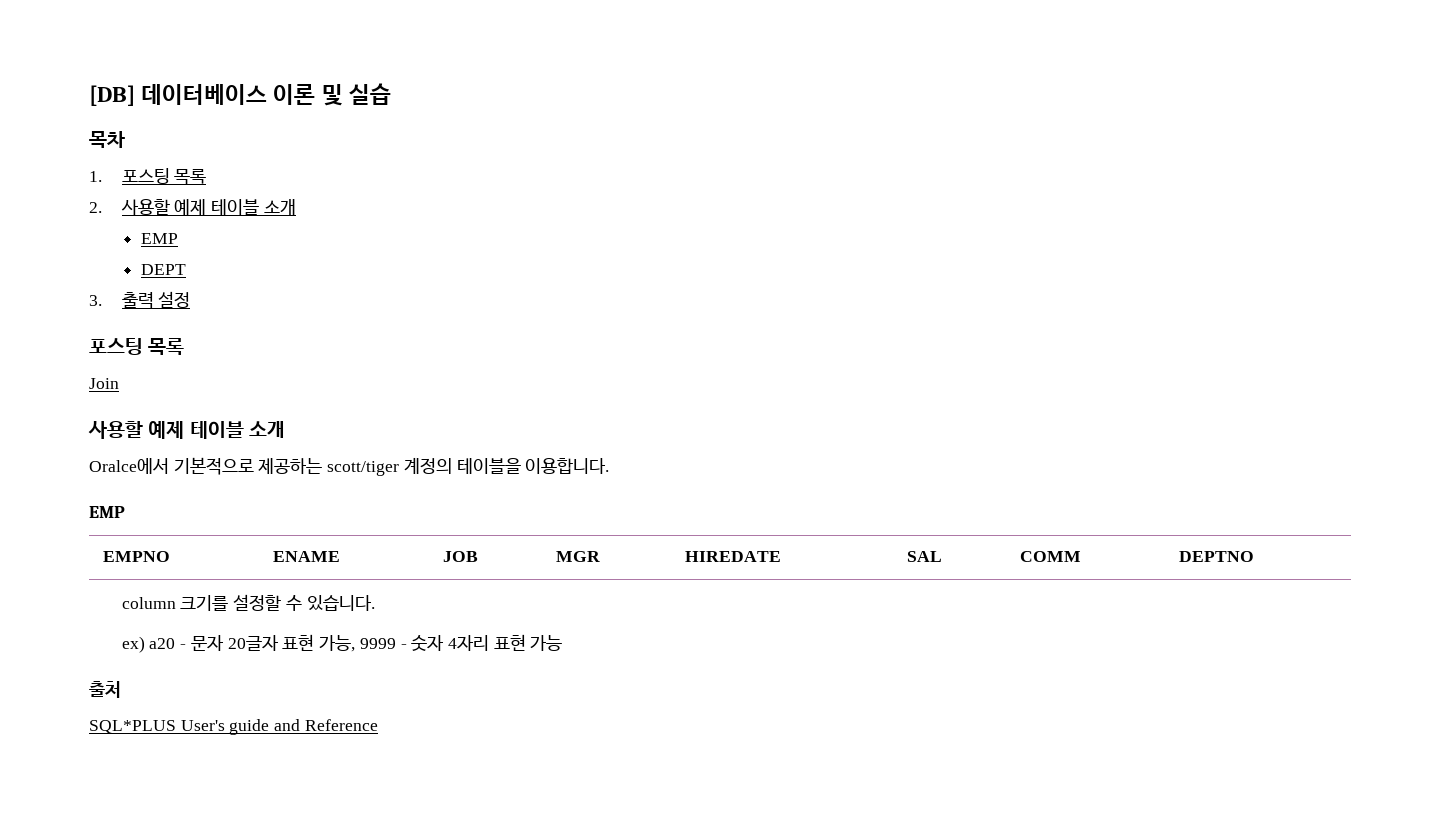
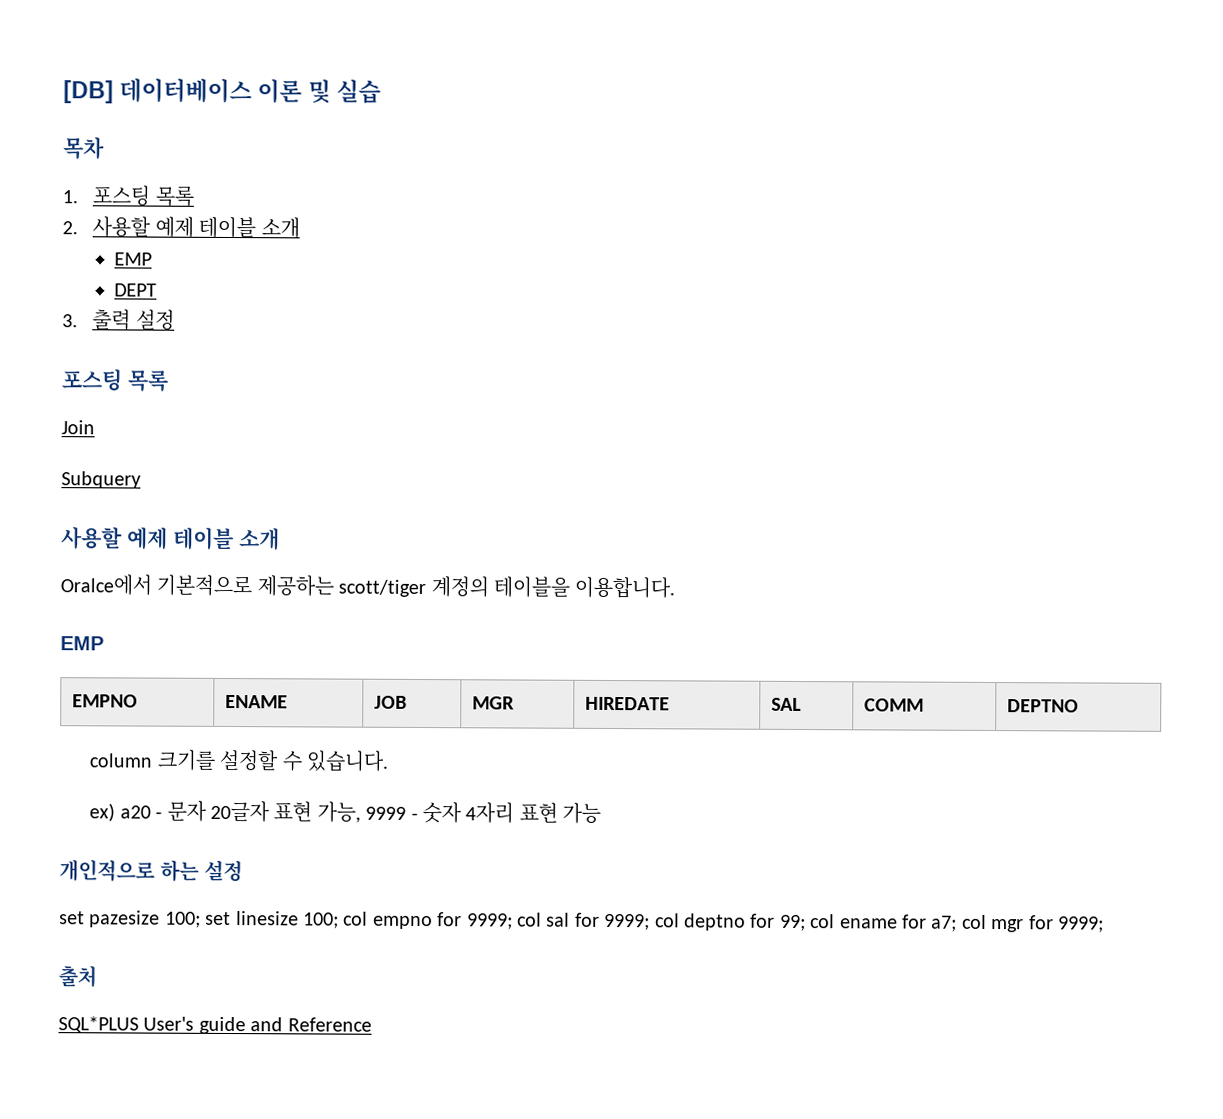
(119, 383) none -> [61,471,141,489] // Subquery
(563, 643) none -> [59,859,243,882] [59,910,1104,933] // 개인적으로 하는 설정 // set pazesize 100; set linesize 100; col empno for 9999; col sal for 9999; col deptno for 99; col ename for a7; col mgr for 9999;

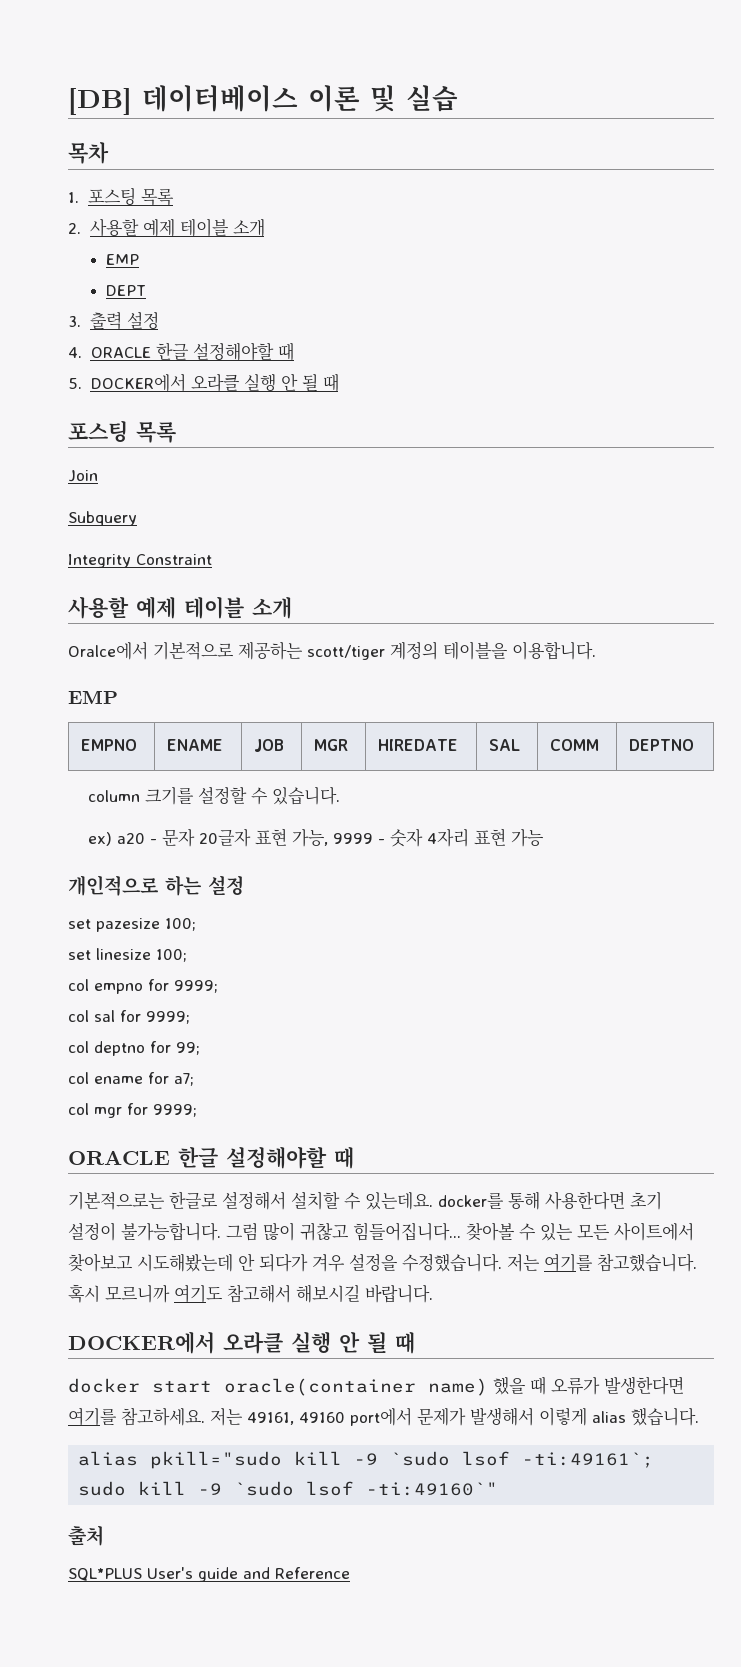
(175, 319) none -> [68,342,294,361] [68,373,339,392] // 4. ORACLE 한글 설정해야할 때 // 5. DOCKER에서 오라클 실행 안 될 때
(141, 480) none -> [68,554,212,568] // Integrity Constraint
(201, 919) none -> (196, 924) //
(339, 920) none -> (187, 955) //
(513, 921) none -> (218, 986) //
(651, 922) none -> (190, 1017) //
(806, 923) none -> (200, 1048) //
(958, 923) none -> (194, 1079) //
(1104, 924) none -> [68,1146,354,1169] [68,1191,662,1210] [68,1222,694,1241] [68,1253,697,1272] [68,1284,433,1303] [68,1331,415,1354] [68,1376,684,1396] [68,1407,699,1426] [78,1451,655,1469] [78,1481,499,1496] // ORACLE 한글 설정해야할 때 // 기본적으로는 한글로 설정해서 설치할 수 있는데요. docker를 통해 사용한다면 초기 설정이 불가능합니다. 그럼 많이 귀찮고 힘들어집니다... 찾아볼 수 있는 모든 사이트에서 찾아보고 시도해봤는데 안 되다가 겨우 설정을 수정했습니다. 저는 여기를 참고했습니다. 혹시 모르니까 여기도 참고해서 해보시길 바랍니다. // DOCKER에서 오라클 실행 안 될 때 // docker start oracle(container name) 했을 때 오류가 발생한다면 여기를 참고하세요. 저는 49161, 49160 port에서 문제가 발생해서 이렇게 alias 했습니다. // alias pkill="sudo kill -9 `sudo lsof -ti:49161`; sudo kill -9 `sudo lsof -ti:49160`"

